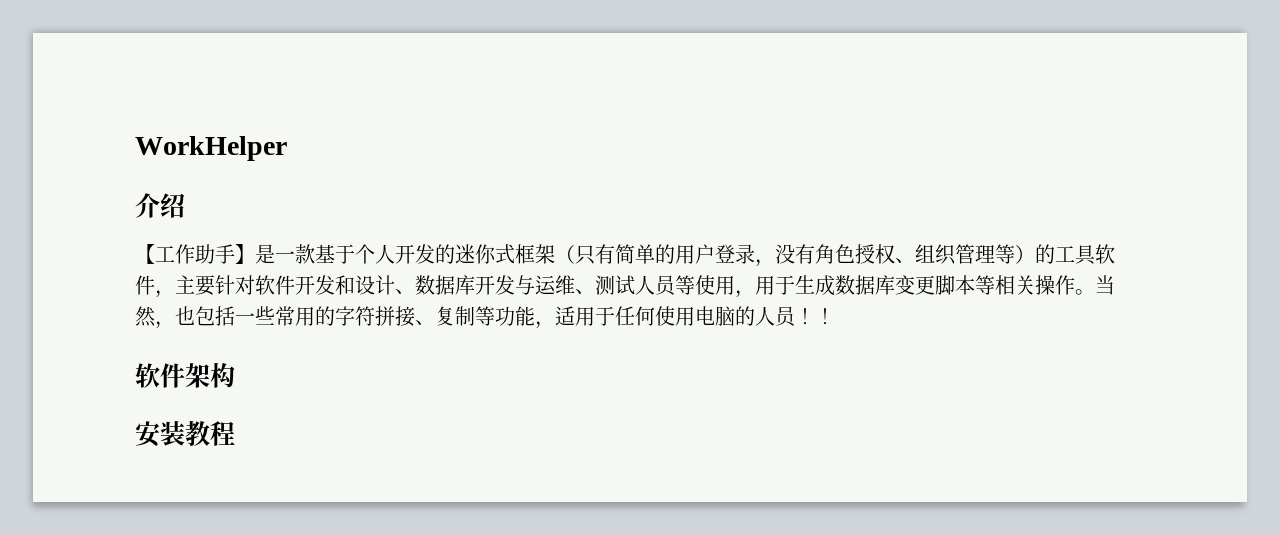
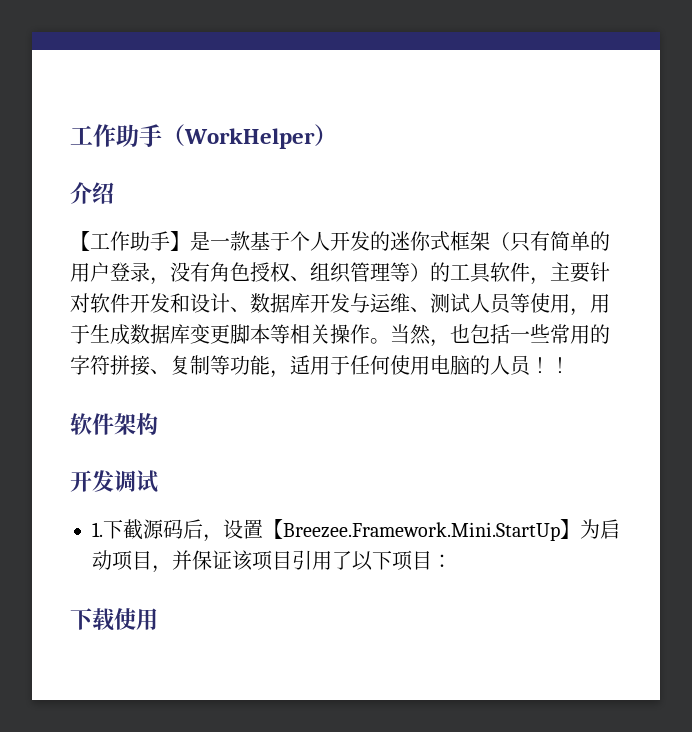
(135, 148) none -> [70,124,185,147] 工作助手（
(287, 148) none -> [314,124,337,146] ）
[135,421,235,447] 安装教程 -> [70,470,158,493] [92,519,620,542] [92,550,452,573] [70,608,158,631] 开发调试 // 1.下截源码后，设置【Breezee.Framework.Mini.StartUp】为启动项目，并保证该项目引用了以下项目： // 下载使用

